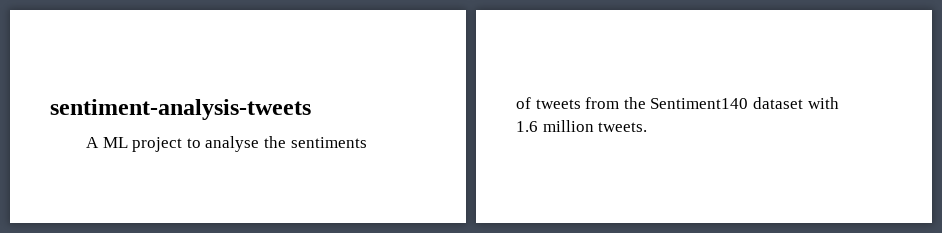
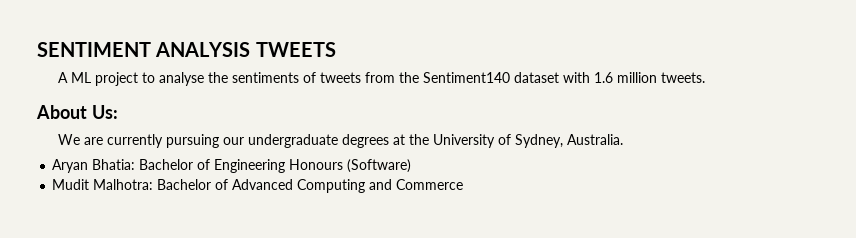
[50,99,311,120] sentiment-analysis-tweets -> [37,42,336,57] SENTIMENT ANALYSIS TWEETS
(648, 127) none -> [36,105,118,119] [57,134,623,148] [52,159,412,173] [52,179,464,193] // About Us: // We are currently pursuing our undergraduate degrees at the University of Sydney, Australia. // Aryan Bhatia: Bachelor of Engineering Honours (Software) // Mudit Malhotra: Bachelor of Advanced Computing and Commerce

